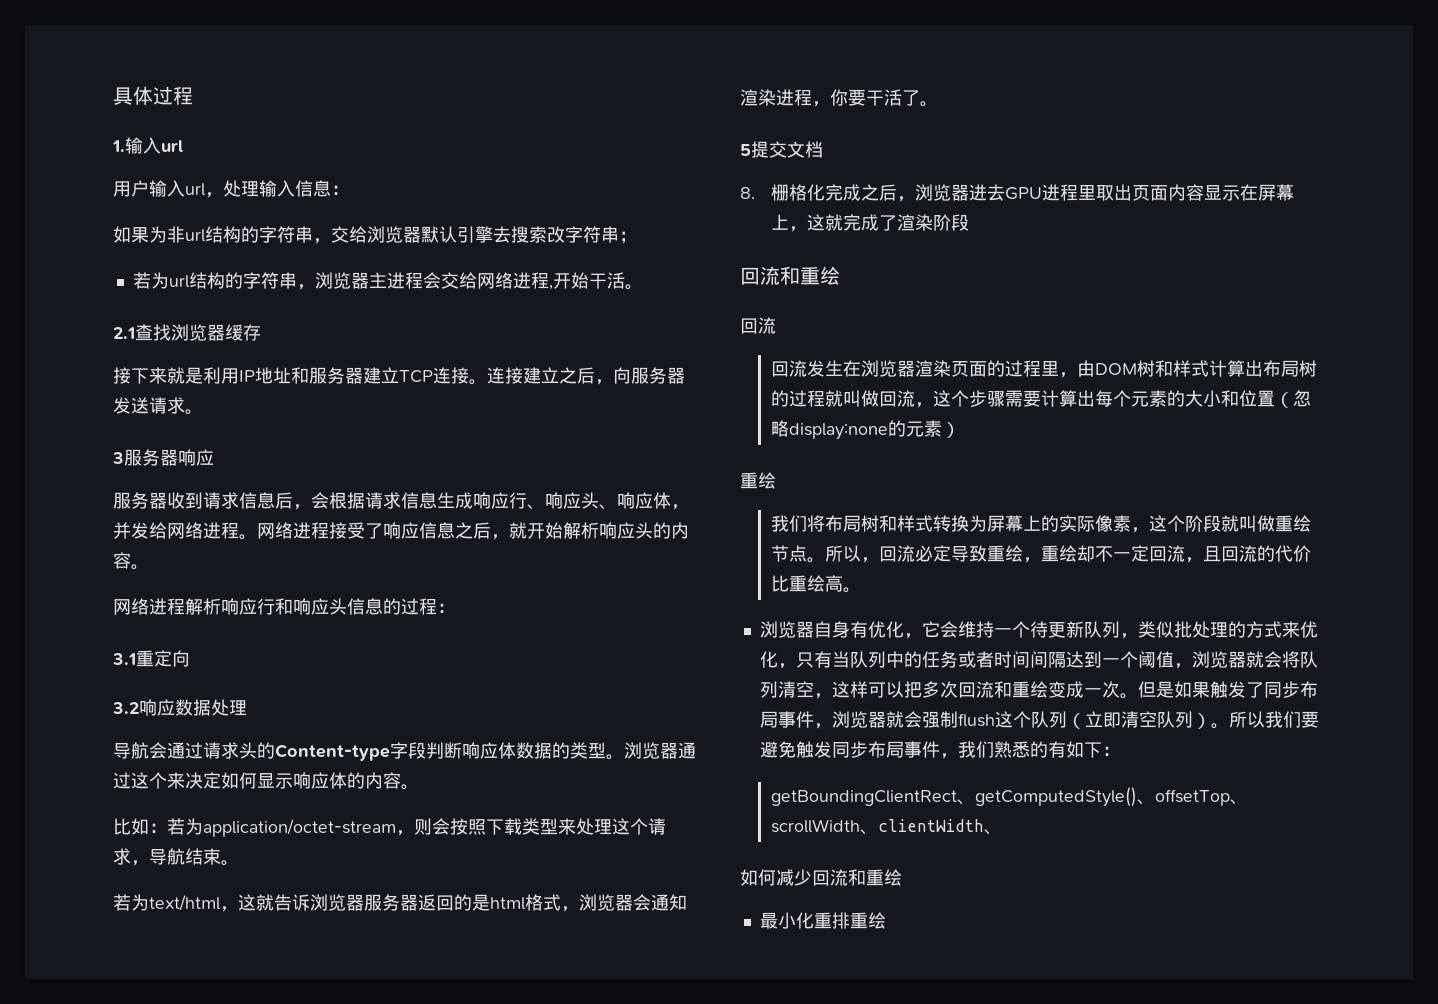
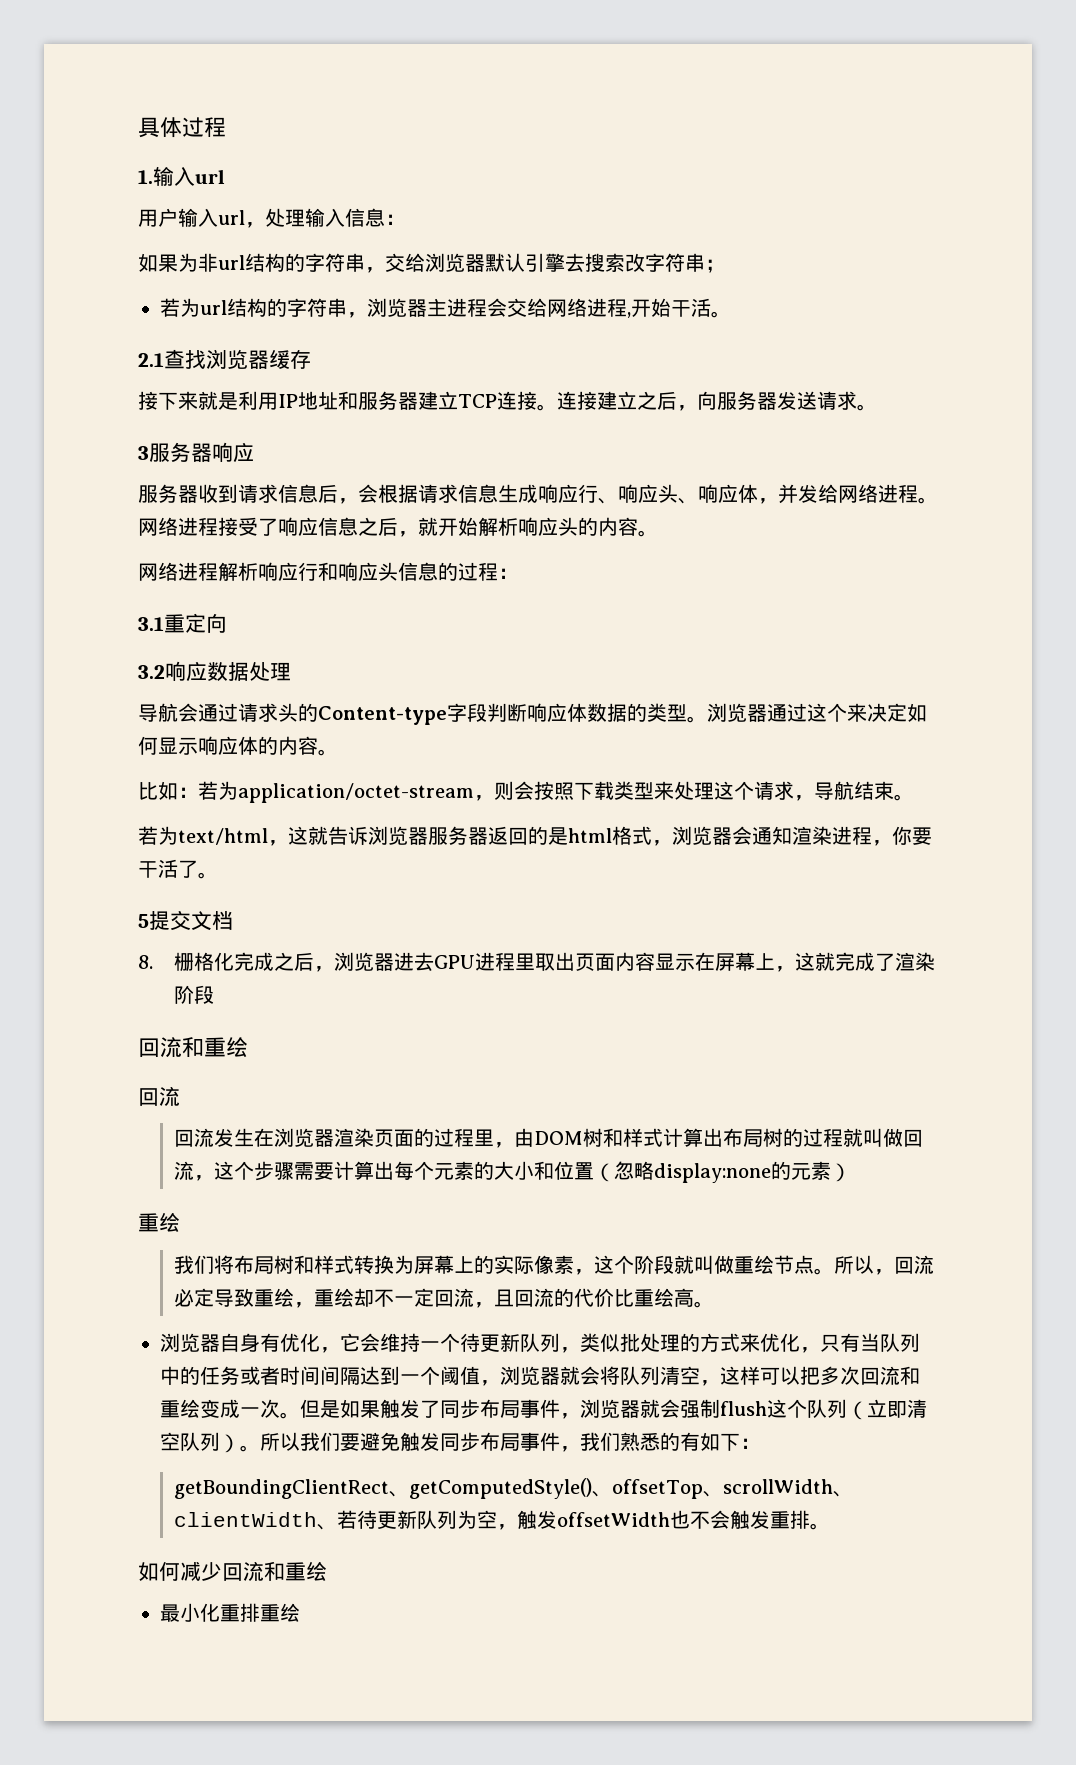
(1002, 832) none -> [337,1510,831,1530] 若待更新队列为空，触发offsetWidth也不会触发重排。

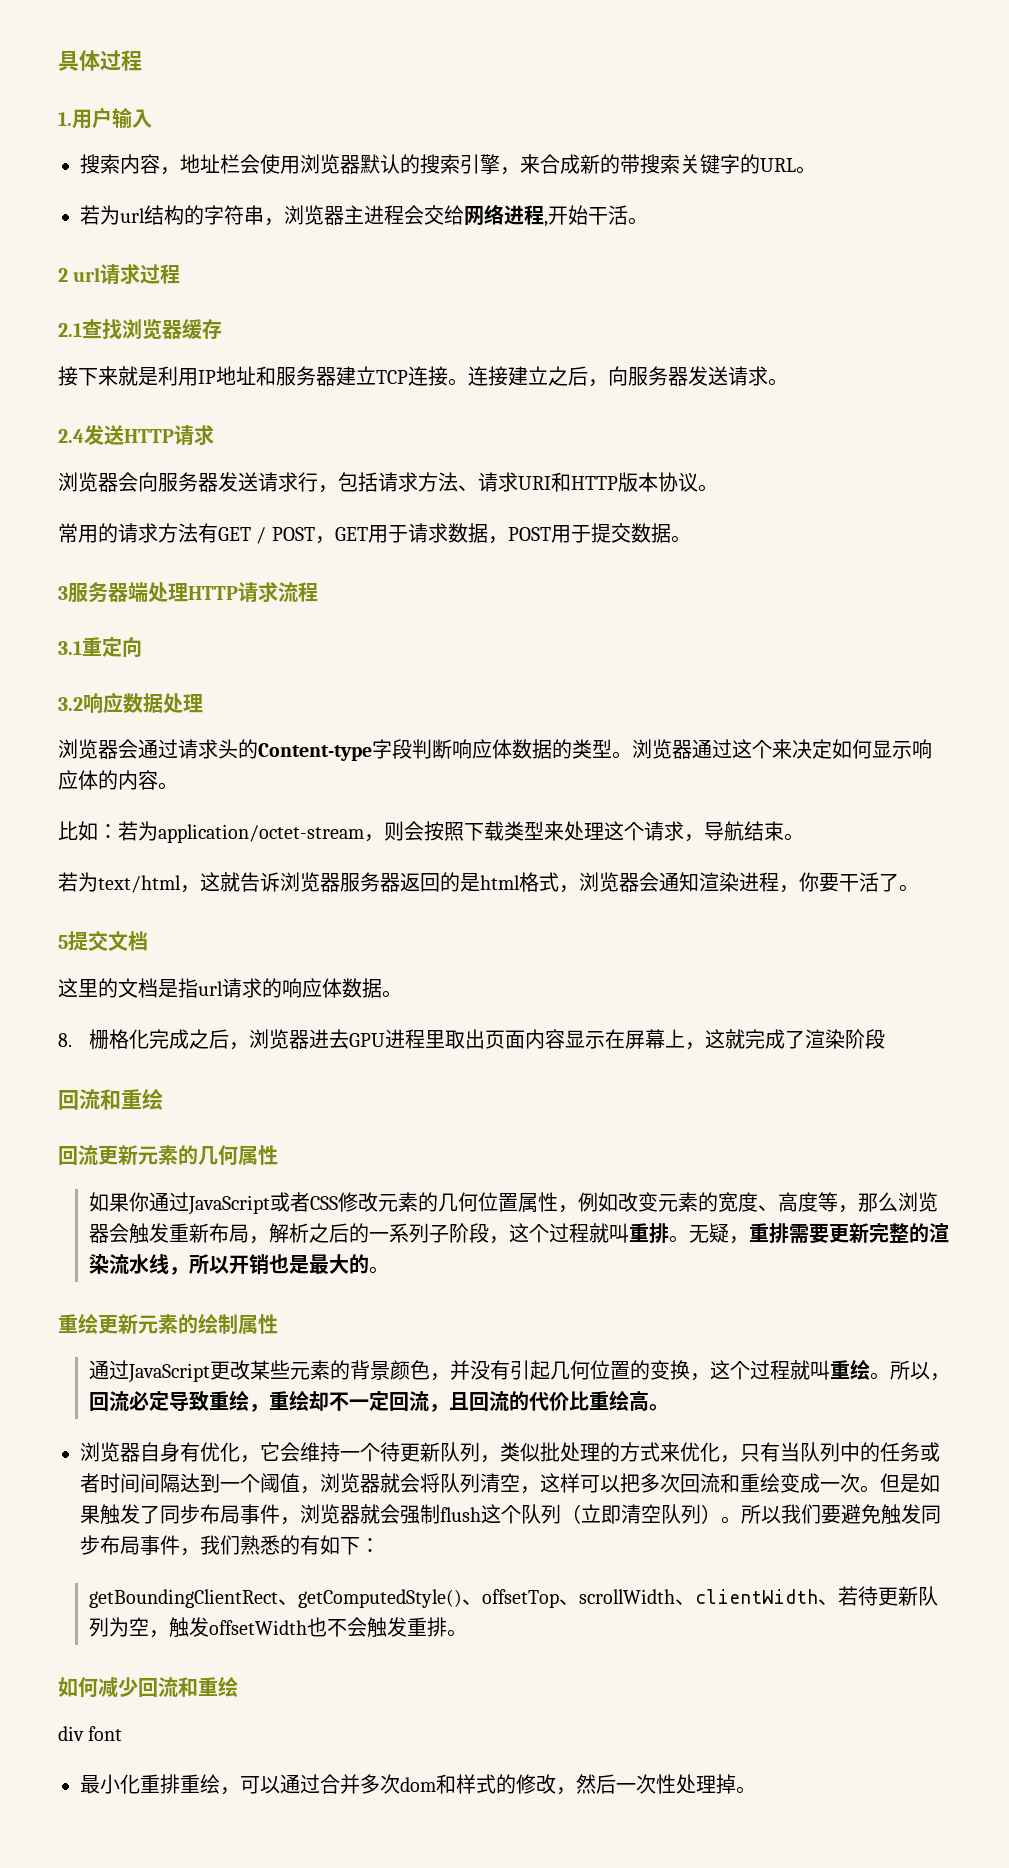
[153,166,225,186] 输入url // -> (72, 119) none
[218,208,405,228] [138,253,725,273] url，处理输入信息： // 如果为非url结构的字符串，交给浏览器默认引擎去搜索改字符串； -> [80,154,816,175] // 搜索内容，地址栏会使用浏览器默认的搜索引擎，来合成新的带搜索关键字的URL。
(731, 314) none -> [58,264,181,285] // 2 url请求过程
[138,442,254,462] [138,484,938,504] [138,517,658,537] [138,562,518,581] 3服务器响应 // 服务器收到请求信息后，会根据请求信息生成响应行、响应头、响应体，并发给网络进程。网络进程接受了响应信息之后，就开始解析响应头的内容。 // 网络进程解析响应行和响应头信息的过程： -> [58,425,214,446] [58,472,718,493] [58,523,691,544] [58,582,318,603] 2.4发送HTTP请求 // 浏览器会向服务器发送请求行，包括请求方法、请求URI和HTTP版本协议。 // 常用的请求方法有GET / POST，GET用于请求数据，POST用于提交数据。 // 3服务器端处理HTTP请求流程
[138,703,178,722] 导航 -> [58,739,118,759] 浏览器
(233, 920) none -> [58,978,402,998] // 这里的文档是指url请求的响应体数据。
[174,1128,924,1148] [174,1161,852,1183] [138,1213,180,1232] [174,1255,815,1275] // 回流发生在浏览器渲染页面的过程里，由DOM树和样式计算出布局树的过程就叫做回流，这个步骤需要计算出每个元素的大小和位置（忽略display:none的元素） // 重绘 // 我们将布局树和样式转换为屏幕上的实际像素，这个阶段就叫做重绘节点 -> [98,1145,278,1166] [89,1192,939,1215] [89,1223,950,1244] [89,1254,390,1275] [58,1313,278,1334] [89,1359,871,1383] 更新元素的几何属性 // 如果你通过JavaScript或者CSS修改元素的几何位置属性，例如改变元素的宽度、高度等，那么浏览器会触发重新布局，解析之后的一系列子阶段，这个过程就叫重排。无疑，重排需要更新完整的渲染流水线，所以开销也是最大的。 // 重绘更新元素的绘制属性 // 通过JavaScript更改某些元素的背景颜色，并没有引起几何位置的变换，这个过程就叫重绘
(327, 1571) none -> [58,1726,123,1741] // div font
(300, 1612) none -> [220,1774,756,1795] ，可以通过合并多次dom和样式的修改，然后一次性处理掉。

